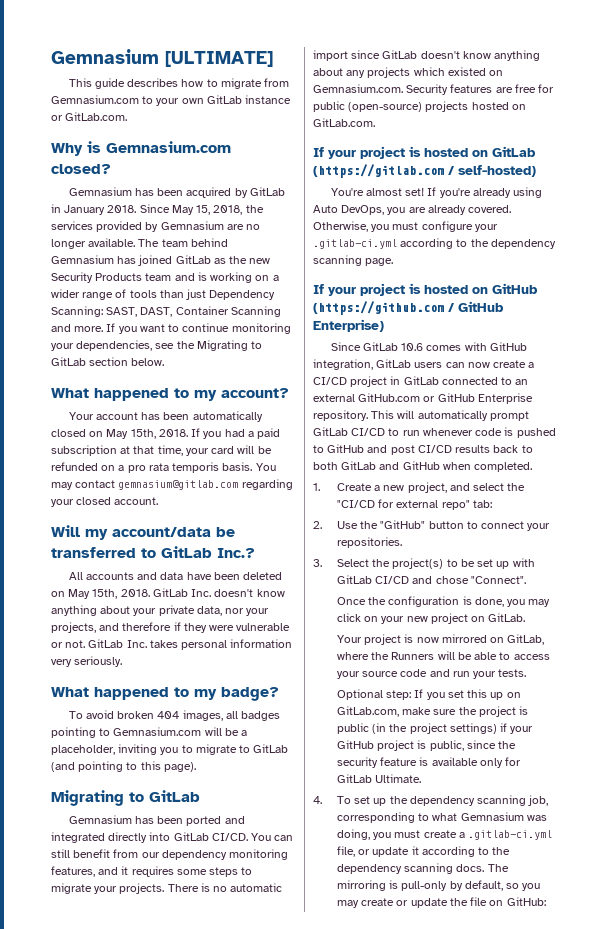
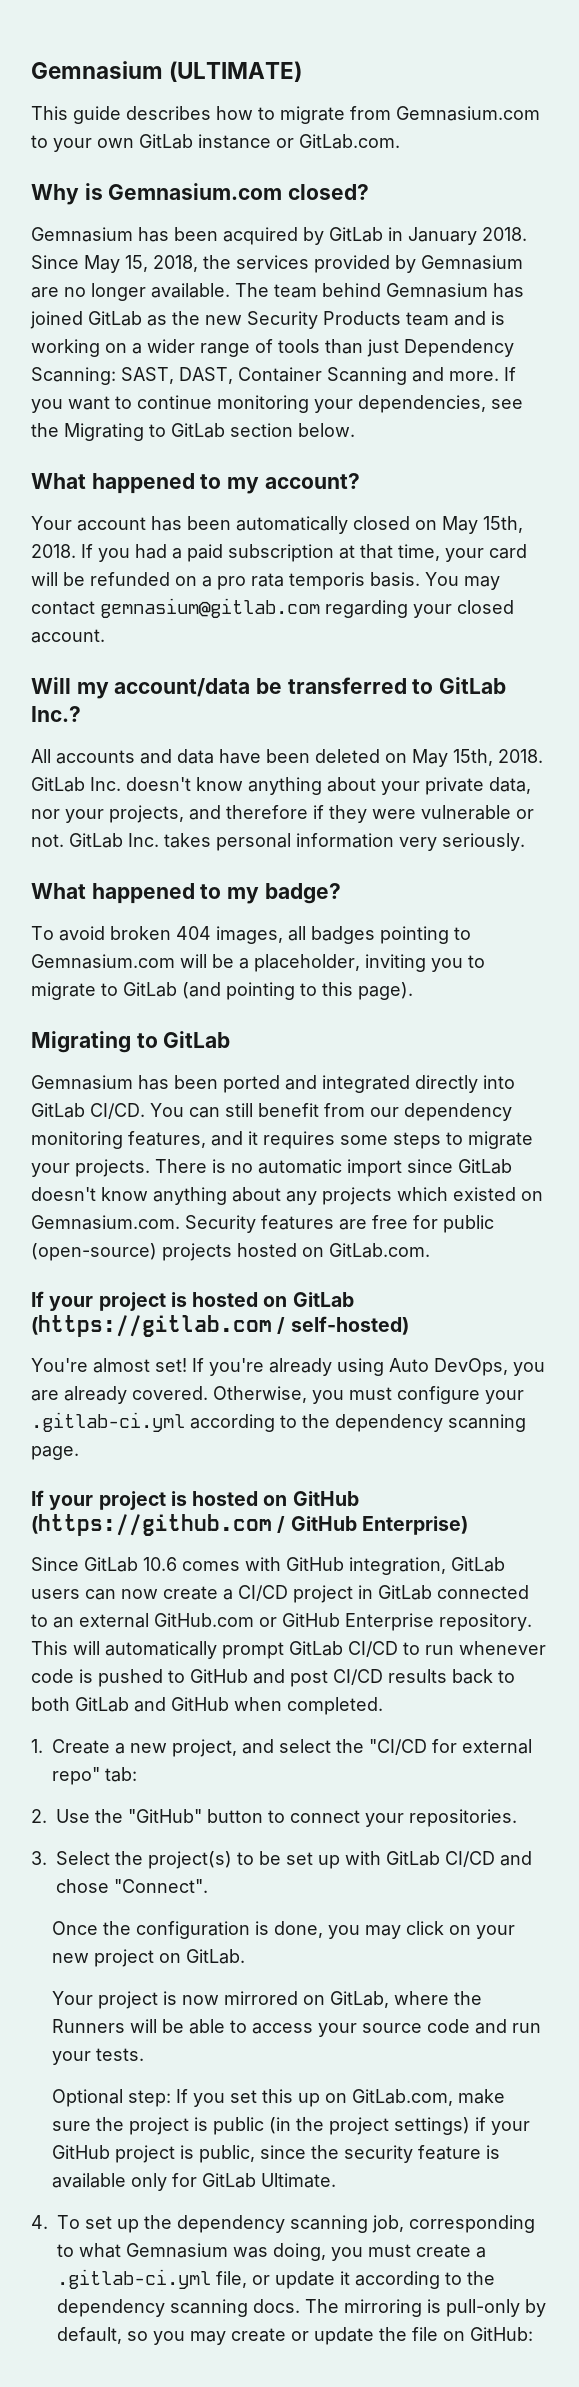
[51,49,273,67] Gemnasium [ULTIMATE] -> [31,61,303,82] Gemnasium (ULTIMATE)

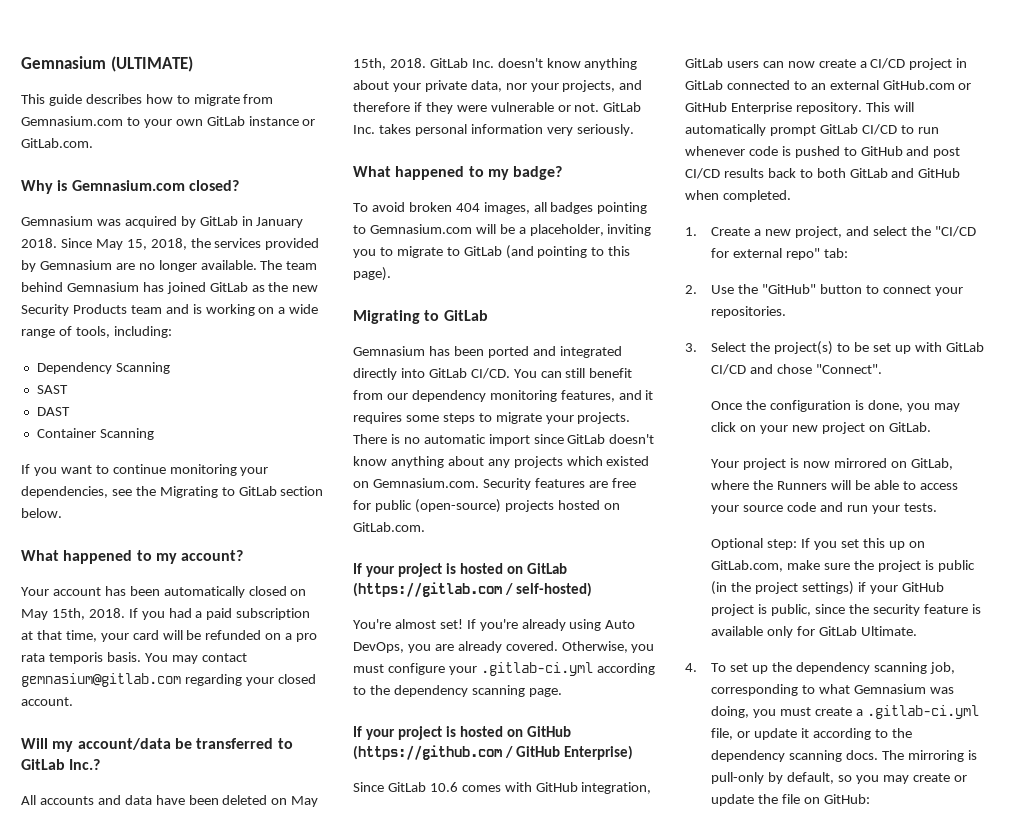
[138,227,218,242] has been -> [96,219,121,226] was
[147,339,195,353] wider -> [289,304,319,314] wide
[278,339,514,357] [31,367,233,385] tools than just Dependency Scanning: SAST, DAST, -> [75,326,172,338] [36,362,170,374] [36,385,68,394] [36,407,70,416] tools, including: // Dependency Scanning // SAST // DAST //
[412,367,499,382] and more. -> (154, 434) //

